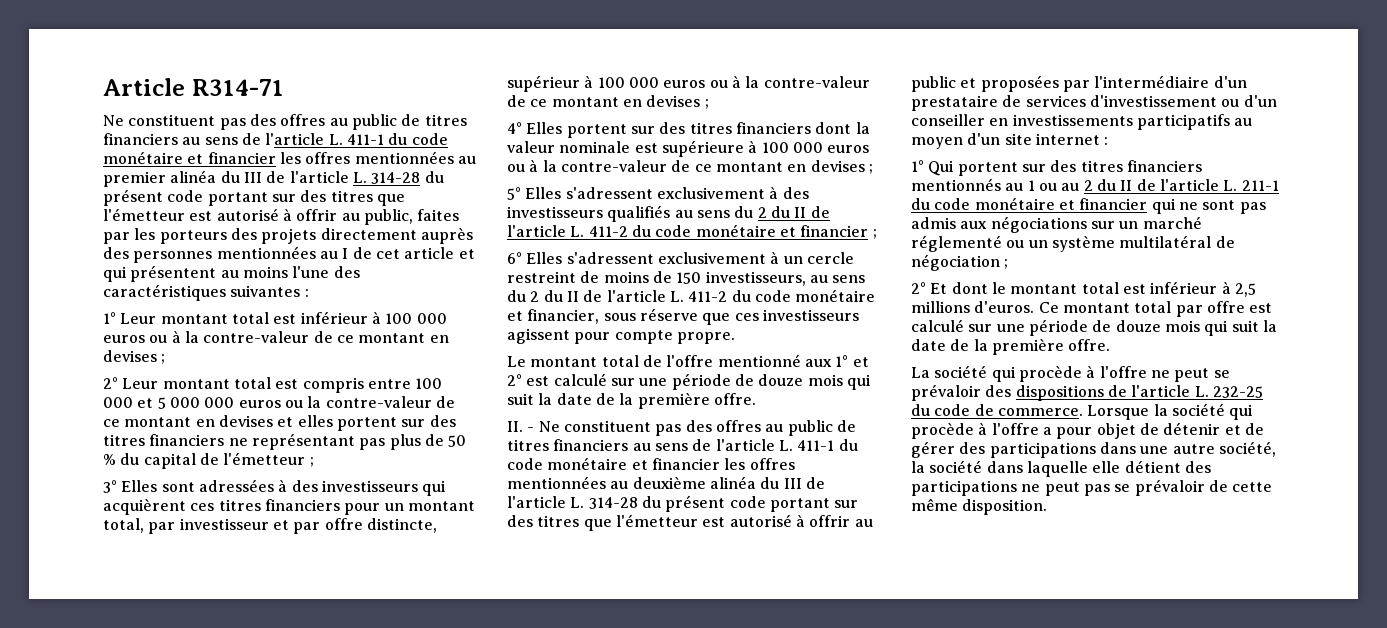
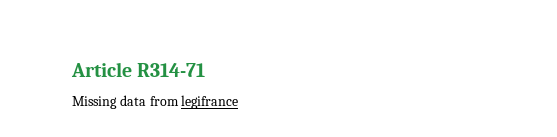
[103,114,467,130] [103,133,448,145] [103,151,476,164] [103,170,444,187] [103,189,405,206] [103,208,460,225] [103,228,473,244] [103,246,475,263] [103,265,360,282] [103,284,309,301] [103,311,447,324] [103,330,449,343] [103,350,166,364] [103,377,443,393] [103,396,455,409] [103,415,456,431] [103,433,467,450] [103,452,314,469] [103,479,447,496] [103,499,475,515] [103,518,437,534] [507,75,870,92] [507,95,709,109] [507,122,870,138] [507,140,870,157] [507,159,873,174] [507,186,809,200] [507,205,830,222] [507,224,877,239] [507,251,854,264] [507,271,866,286] [507,289,876,302] [507,308,859,325] [507,328,735,344] [507,354,869,367] [507,373,871,390] [507,393,756,409] [507,420,856,436] [507,439,858,451] [507,457,795,470] [507,476,825,489] [507,495,859,512] [507,514,873,531] [911,75,1247,92] [911,95,1277,111] [911,114,1253,130] [911,133,1109,149] [911,160,1202,176] [911,178,1279,191] [911,197,1266,214] [911,216,1202,233] [911,235,1235,252] [911,254,1009,271] [911,281,1256,297] [911,301,1273,317] [911,319,1277,336] [911,339,1111,355] [911,365,1230,382] [911,384,1263,401] [911,403,1254,420] [911,422,1264,439] [911,441,1276,458] [911,460,1211,477] [911,479,1273,496] [911,498,1048,515] Ne constituent pas des offres au public de titres financiers au sens de l'article L. 411-1 du code monétaire et financier les offres mentionnées au premier alinéa du III de l'article L. 314-28 du présent code portant sur des titres que l'émetteur est autorisé à offrir au public, faites par les porteurs des projets directement auprès des personnes mentionnées au I de cet article et qui présentent au moins l'une des caractéristiques suivantes : // 1° Leur montant total est inférieur à 100 000 euros ou à la contre-valeur de ce montant en devises ; // 2° Leur montant total est compris entre 100 000 et 5 000 000 euros ou la contre-valeur de ce montant en devises et elles portent sur des titres financiers ne représentant pas plus de 50 % du capital de l'émetteur ; // 3° Elles sont adressées à des investisseurs qui acquièrent ces titres financiers pour un montant total, par investisseur et par offre distincte, supérieur à 100 000 euros ou à la contre-valeur de ce montant en devises ; // 4° Elles portent sur des titres financiers dont la valeur nominale est supérieure à 100 000 euros ou à la contre-valeur de ce montant en devises ; // 5° Elles s'adressent exclusivement à des investisseurs qualifiés au sens du 2 du II de l'article L. 411-2 du code monétaire et financier ; // 6° Elles s'adressent exclusivement à un cercle restreint de moins de 150 investisseurs, au sens du 2 du II de l'article L. 411-2 du code monétaire et financier, sous réserve que ces investisseurs agissent pour compte propre. // Le montant total de l'offre mentionné aux 1° et 2° est calculé sur une période de douze mois qui suit la date de la première offre. // II. - Ne constituent pas des offres au public de titres financiers au sens de l'article L. 411-1 du code monétaire et financier les offres mentionnées au deuxième alinéa du III de l'article L. 314-28 du présent code portant sur des titres que l'émetteur est autorisé à offrir au public et proposées par l'intermédiaire d'un prestataire de services d'investissement ou d'un conseiller en investissements participatifs au moyen d'un site internet : // 1° Qui portent sur des titres financiers mentionnés au 1 ou au 2 du II de l'article L. 211-1 du code monétaire et financier qui ne sont pas admis aux négociations sur un marché réglementé ou un système multilatéral de négociation ; // 2° Et dont le montant total est inférieur à 2,5 millions d'euros. Ce montant total par offre est calculé sur une période de douze mois qui suit la date de la première offre. // La société qui procède à l'offre ne peut se prévaloir des dispositions de l'article L. 232-25 du code de commerce. Lorsque la société qui procède à l'offre a pour objet de détenir et de gérer des participations dans une autre société, la société dans laquelle elle détient des participations ne peut pas se prévaloir de cette même disposition. -> [72,95,239,109] Missing data from legifrance

